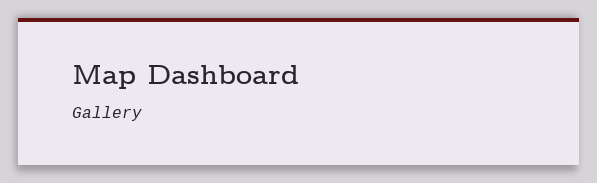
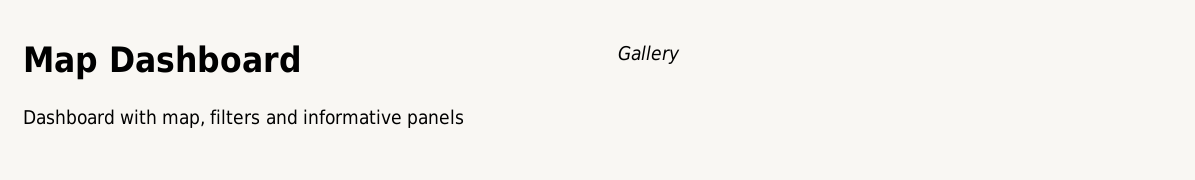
(299, 74) none -> [23,109,464,128] // Dashboard with map, filters and informative panels

